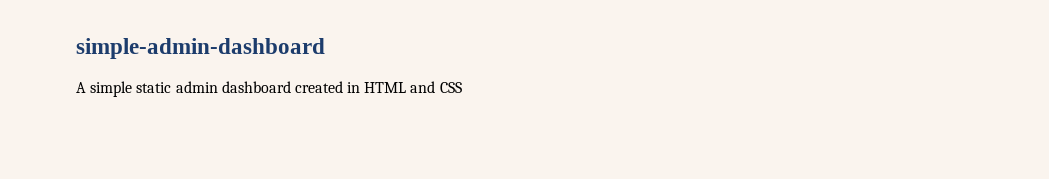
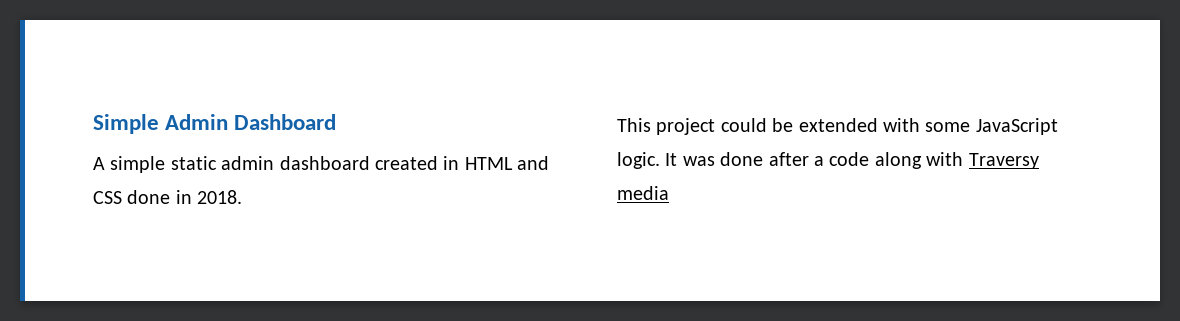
[76,38,325,59] simple-admin-dashboard -> [93,114,337,134] Simple Admin Dashboard
(462, 87) none -> [127,190,243,204] [617,118,1058,135] [617,152,1039,169] [617,186,669,200] done in 2018. // This project could be extended with some JavaScript logic. It was done after a code along with Traversy media

